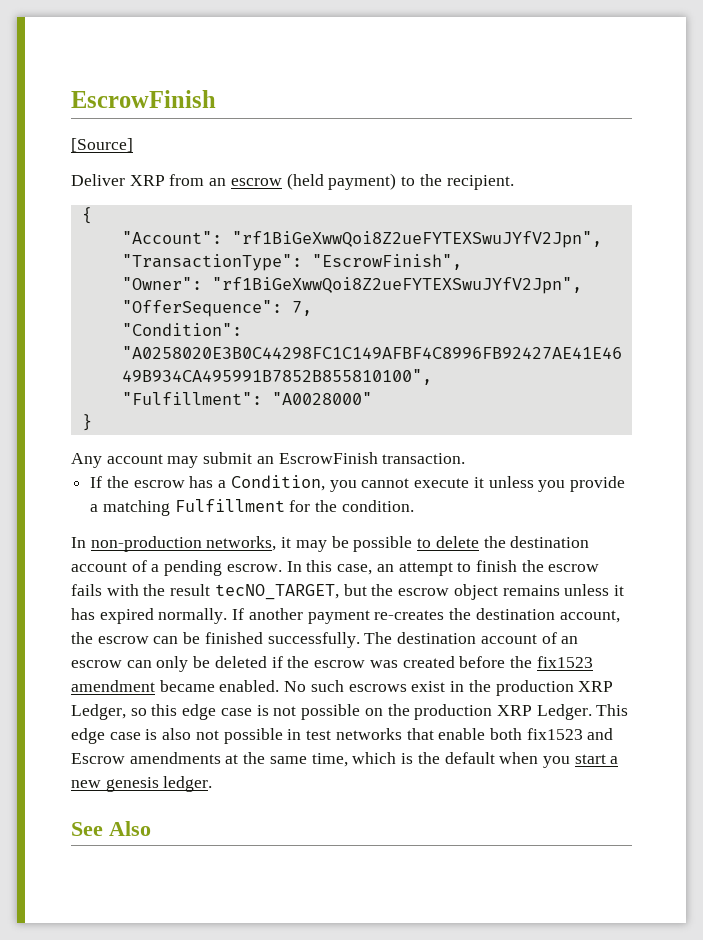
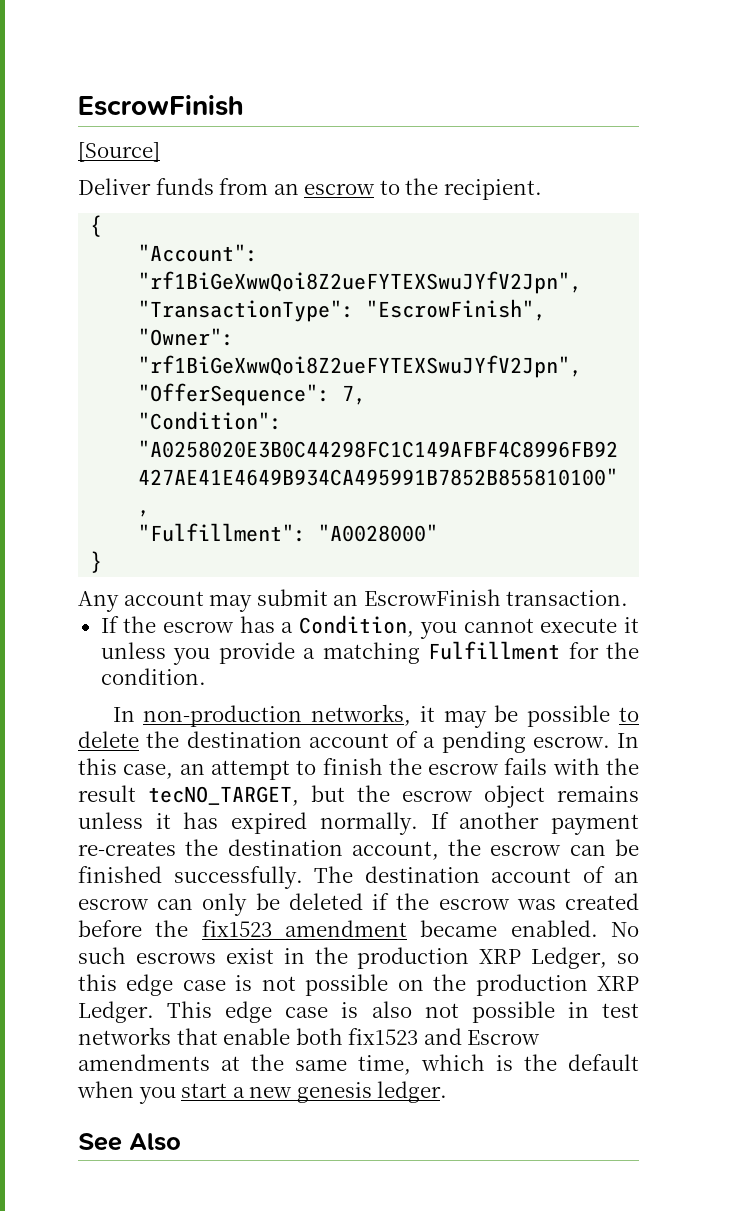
[129,175,165,186] XRP -> [155,178,214,195] funds
[286,173,397,190] (held payment) -> (376, 189) none

